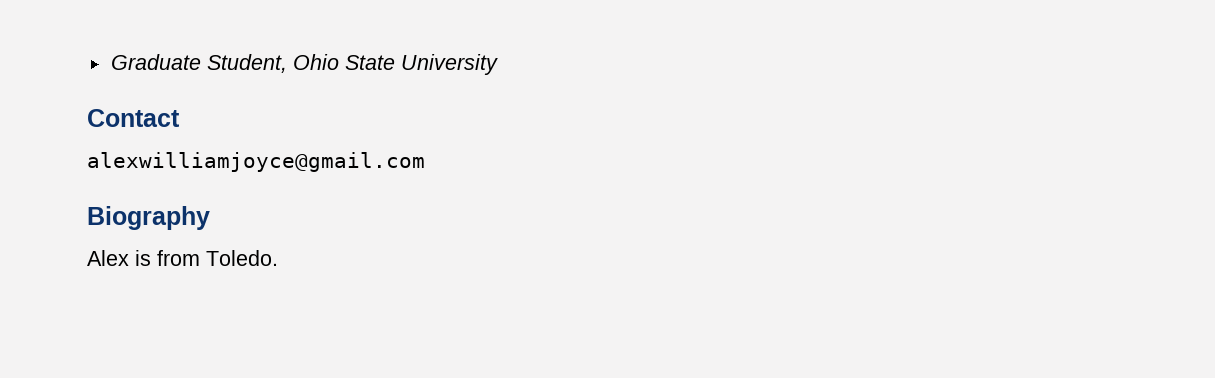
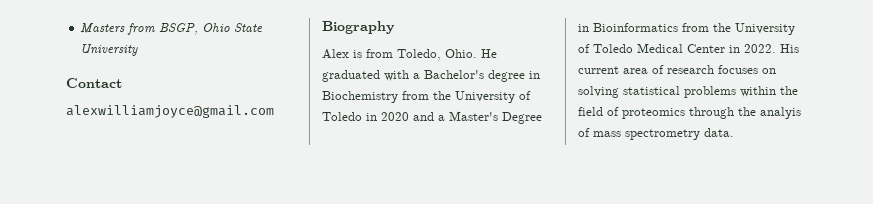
[110,54,287,73] Graduate Student, -> [80,23,199,35] Masters from BSGP,
[206,250,278,266] Toledo. -> [397,49,497,61] [322,70,540,82] [322,91,531,103] [322,111,542,124] [578,23,795,35] [578,43,799,53] [578,65,776,74] [578,86,798,98] [578,107,801,119] [578,128,734,140] Toledo, Ohio. He graduated with a Bachelor's degree in Biochemistry from the University of Toledo in 2020 and a Master's Degree in Bioinformatics from the University of Toledo Medical Center in 2022. His current area of research focuses on solving statistical problems within the field of proteomics through the analyis of mass spectrometry data.

